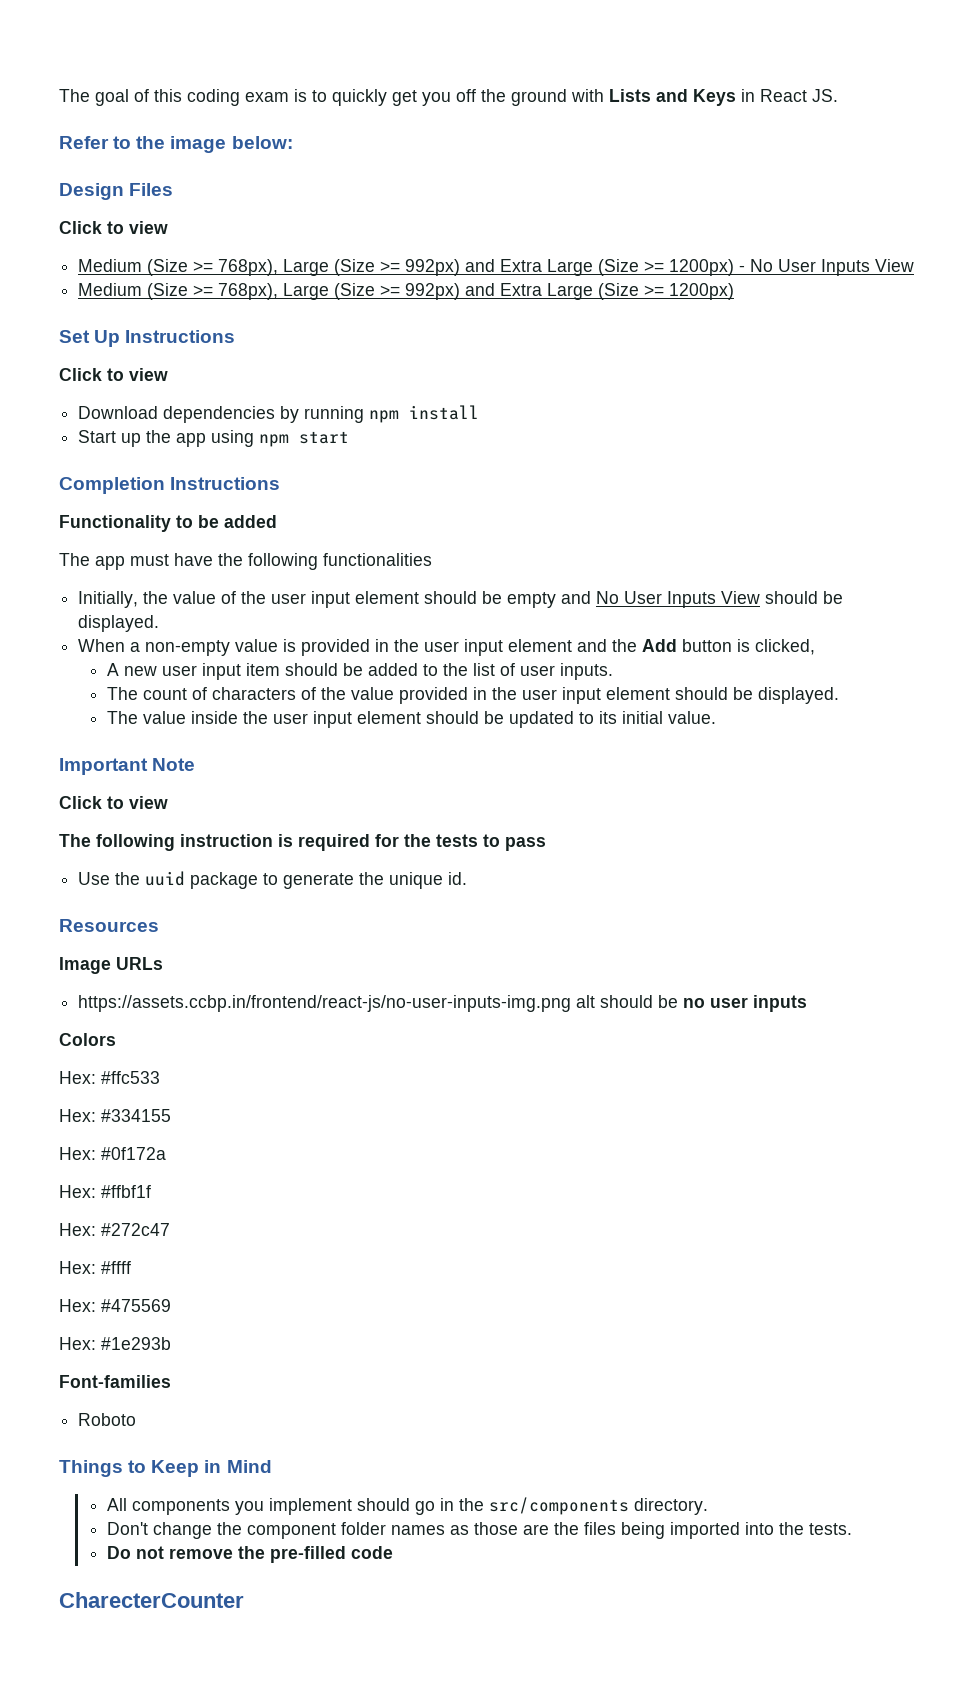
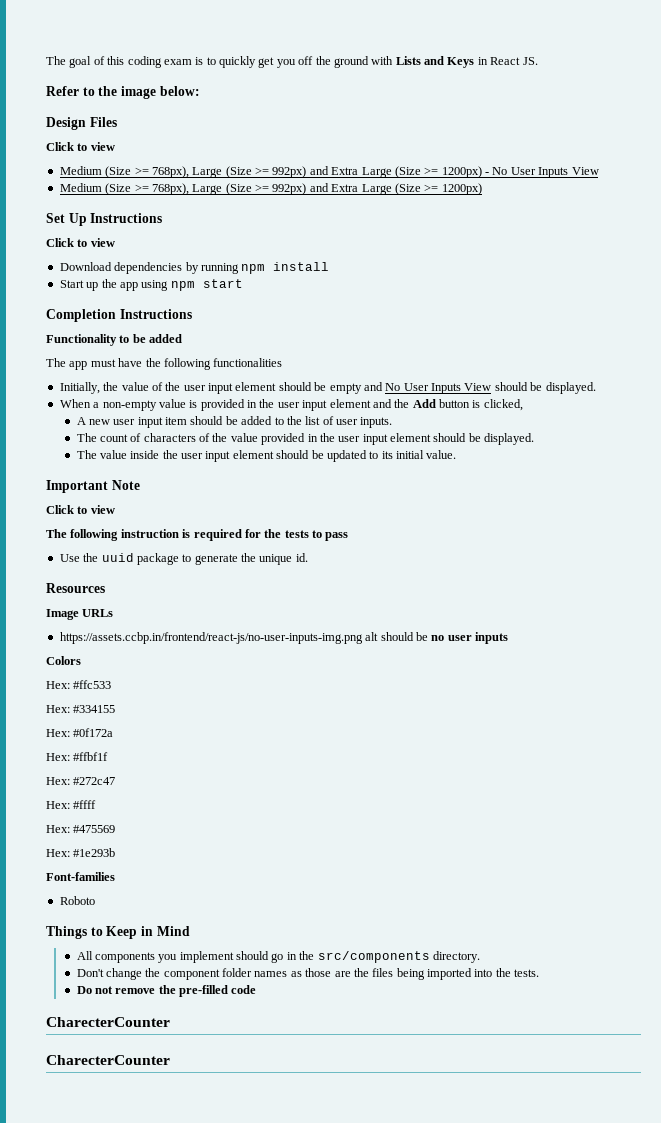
(244, 1600) none -> [46,1055,170,1065] // CharecterCounter

